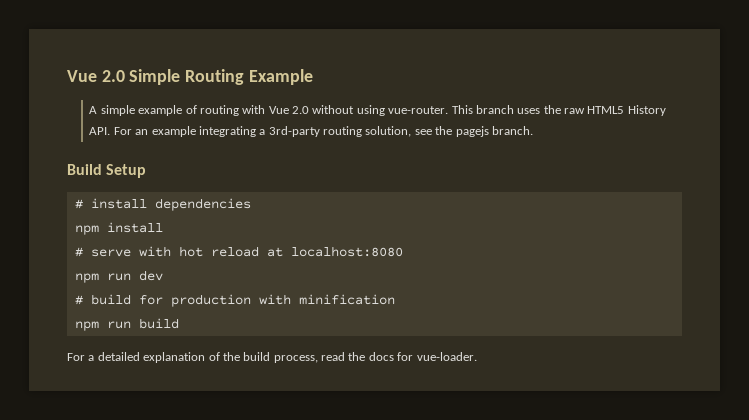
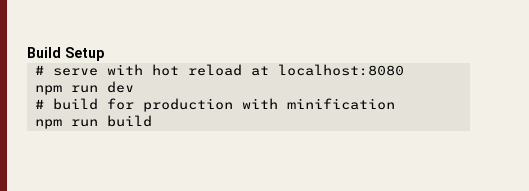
[67,69,313,85] [89,105,666,116] [89,126,533,137] [67,164,147,178] [74,198,251,211] [74,222,163,235] Vue 2.0 Simple Routing Example // A simple example of routing with Vue 2.0 without using vue-router. This branch uses the raw HTML5 History API. For an example integrating a 3rd-party routing solution, see the pagejs branch. // Build Setup // # install dependencies // npm install -> [27,47,104,61] Build Setup
[67,352,477,363] // For a detailed explanation of the build process, read the docs for vue-loader. -> (152, 121) none

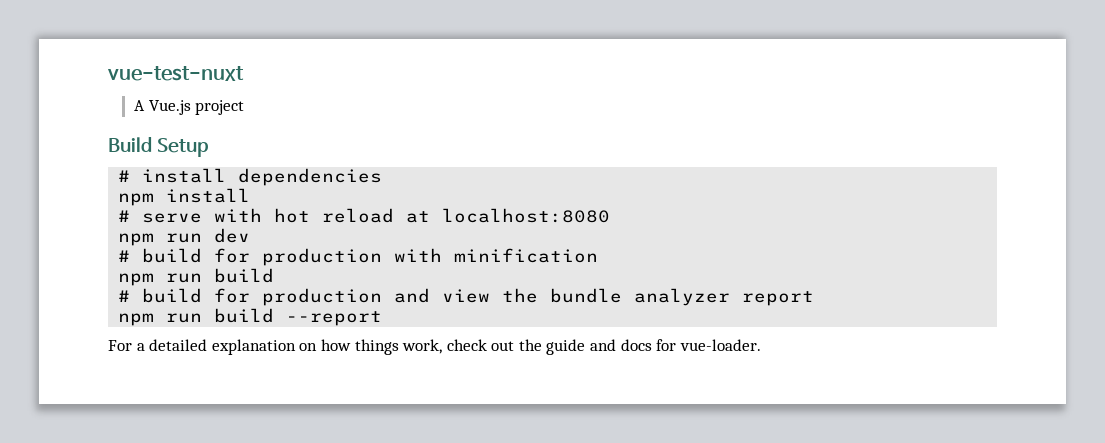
[27,47,104,61] Build Setup -> [107,66,244,81] [134,100,245,115] [108,137,208,157] [118,168,383,186] [118,188,251,206] vue-test-nuxt // A Vue.js project // Build Setup // # install dependencies // npm install
(152, 121) none -> [118,288,815,306] [118,308,383,326] [108,339,761,355] // # build for production and view the bundle analyzer report // npm run build --report // For a detailed explanation on how things work, check out the guide and docs for vue-loader.

